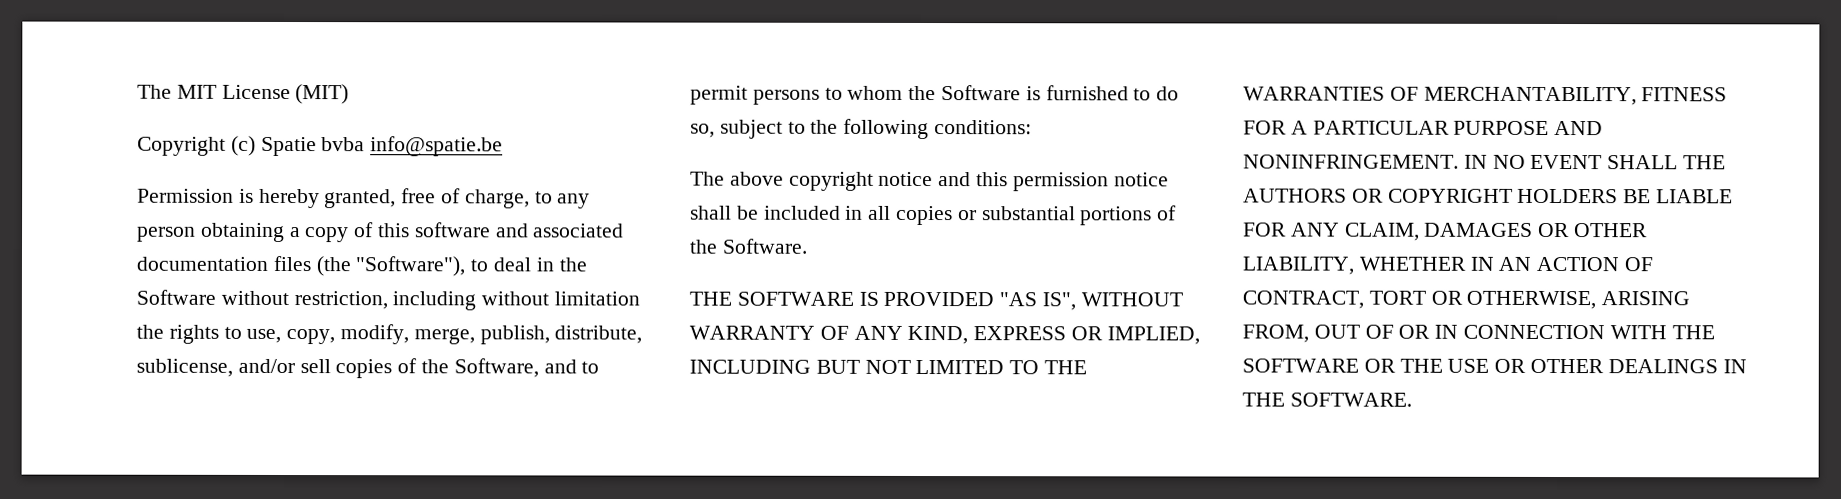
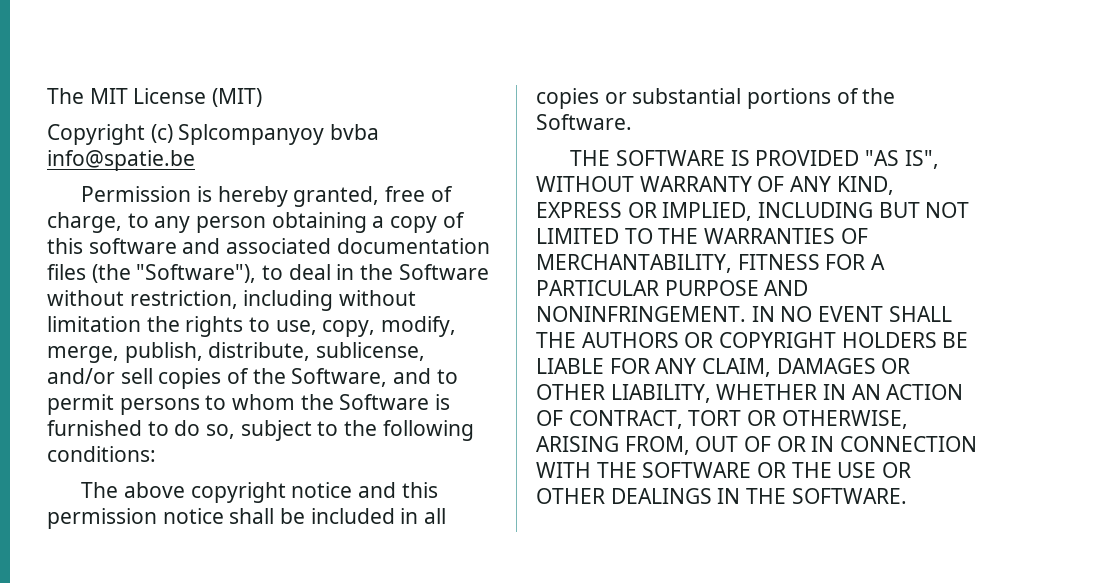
[260,136,317,157] Spatie -> [178,124,325,145] Splcompanyoy

